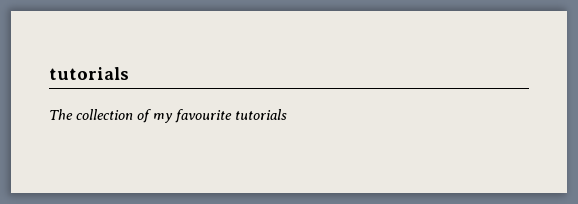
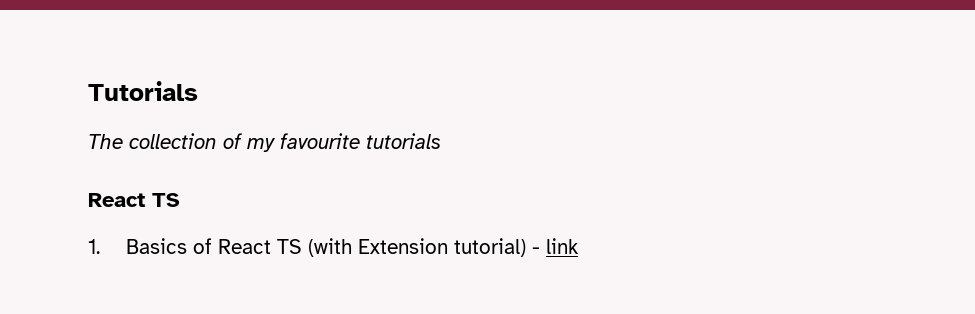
[49,67,129,80] tutorials -> [88,81,198,101] Tutorials
(287, 114) none -> [88,193,180,207] [88,238,579,257] // React TS // 1. Basics of React TS (with Extension tutorial) - link

